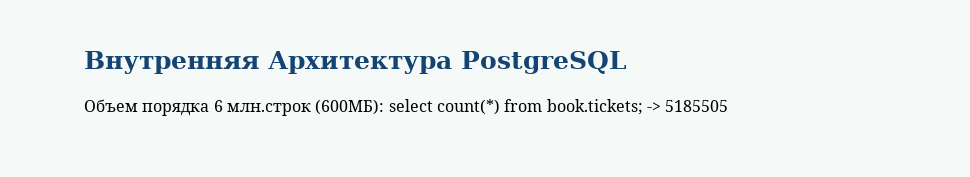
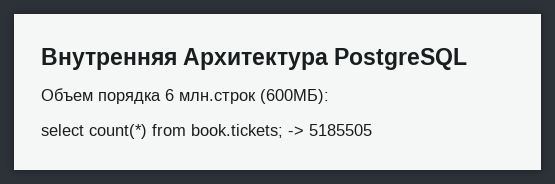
(385, 107) none -> (329, 96) //

